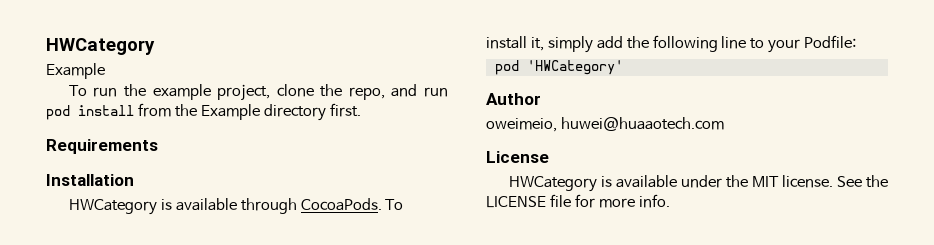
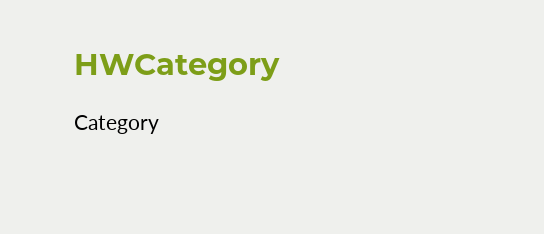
[46,63,105,79] [68,84,448,101] [46,103,361,121] [46,139,158,154] [46,174,134,186] [68,198,404,215] [486,35,857,53] [494,60,623,75] [486,93,541,105] [486,117,724,132] [486,151,549,163] [508,175,888,192] [486,194,670,208] Example // To run the example project, clone the repo, and run pod install from the Example directory first. // Requirements // Installation // HWCategory is available through CocoaPods. To install it, simply add the following line to your Podfile: // pod 'HWCategory' // Author // oweimeio, huwei@huaaotech.com // License // HWCategory is available under the MIT license. See the LICENSE file for more info. -> [74,115,159,134] Category

